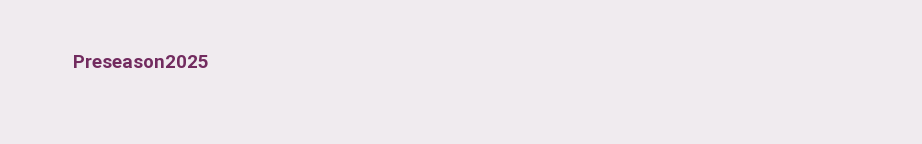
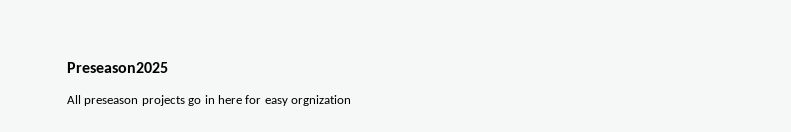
(209, 61) none -> [67,95,351,106] // All preseason projects go in here for easy orgnization

